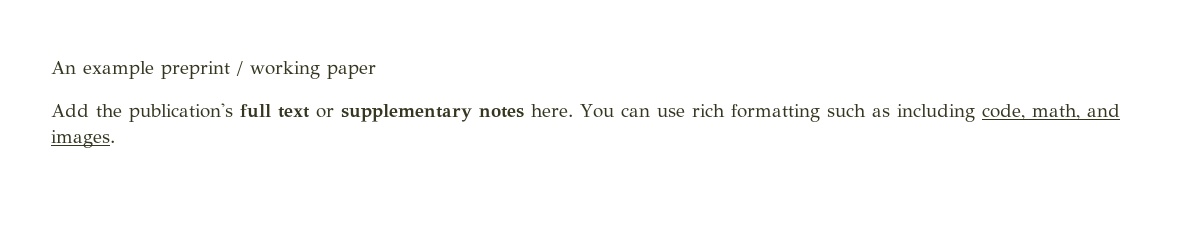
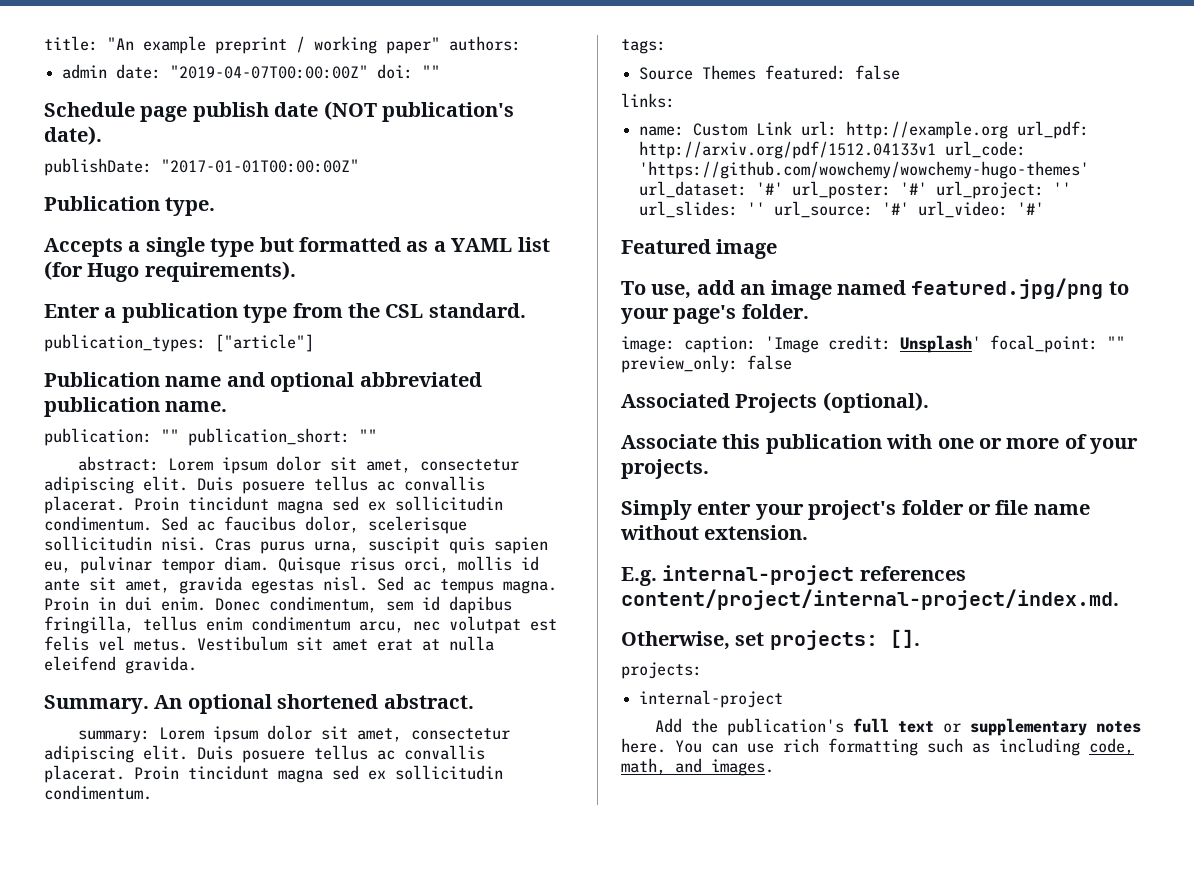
[51,61,76,74] An -> [44,36,134,51] title: "An
[327,64,376,79] paper -> [386,36,521,54] [62,64,441,79] [44,101,514,122] [44,126,102,145] [44,158,359,176] [44,196,216,216] [44,237,550,257] [44,261,296,282] [44,303,526,323] [44,334,314,352] [44,372,482,392] [44,397,228,417] [44,428,377,446] [78,456,520,474] [44,476,485,494] [44,496,503,514] [44,516,467,534] [44,536,548,554] [44,556,539,574] [44,576,557,594] [44,596,512,614] [44,616,557,634] [44,636,494,651] [44,656,197,674] [44,694,474,714] [78,725,511,743] [44,745,485,763] [44,765,503,783] [44,785,152,800] [621,39,666,54] [639,65,901,80] [621,93,675,108] [639,121,1090,139] [639,141,1027,159] [639,161,1090,179] [639,181,1072,199] [639,201,1045,218] [621,239,778,259] [621,278,1129,300] [621,304,809,324] [621,335,1125,353] [621,355,792,373] [621,392,929,413] [621,434,1139,454] [621,459,709,479] [621,500,1090,520] [620,525,809,540] [621,565,966,586] [621,589,1119,610] [621,629,920,650] [621,662,702,679] [639,690,784,708] paper" authors: // admin date: "2019-04-07T00:00:00Z" doi: "" // Schedule page publish date (NOT publication's date). // publishDate: "2017-01-01T00:00:00Z" // Publication type. // Accepts a single type but formatted as a YAML list (for Hugo requirements). // Enter a publication type from the CSL standard. // publication_types: ["article"] // Publication name and optional abbreviated publication name. // publication: "" publication_short: "" // abstract: Lorem ipsum dolor sit amet, consectetur adipiscing elit. Duis posuere tellus ac convallis placerat. Proin tincidunt magna sed ex sollicitudin condimentum. Sed ac faucibus dolor, scelerisque sollicitudin nisi. Cras purus urna, suscipit quis sapien eu, pulvinar tempor diam. Quisque risus orci, mollis id ante sit amet, gravida egestas nisl. Sed ac tempus magna. Proin in dui enim. Donec condimentum, sem id dapibus fringilla, tellus enim condimentum arcu, nec volutpat est felis vel metus. Vestibulum sit amet erat at nulla eleifend gravida. // Summary. An optional shortened abstract. // summary: Lorem ipsum dolor sit amet, consectetur adipiscing elit. Duis posuere tellus ac convallis placerat. Proin tincidunt magna sed ex sollicitudin condimentum. // tags: // Source Themes featured: false // links: // name: Custom Link url: http://example.org url_pdf: http://arxiv.org/pdf/1512.04133v1 url_code: 'https://github.com/wowchemy/wowchemy-hugo-themes' url_dataset: '#' url_poster: '#' url_project: '' url_slides: '' url_source: '#' url_video: '#' // Featured image // To use, add an image named featured.jpg/png to your page's folder. // image: caption: 'Image credit: Unsplash' focal_point: "" preview_only: false // Associated Projects (optional). // Associate this publication with one or more of your projects. // Simply enter your project's folder or file name without extension. // E.g. internal-project references content/project/internal-project/index.md. // Otherwise, set projects: []. // projects: // internal-project

